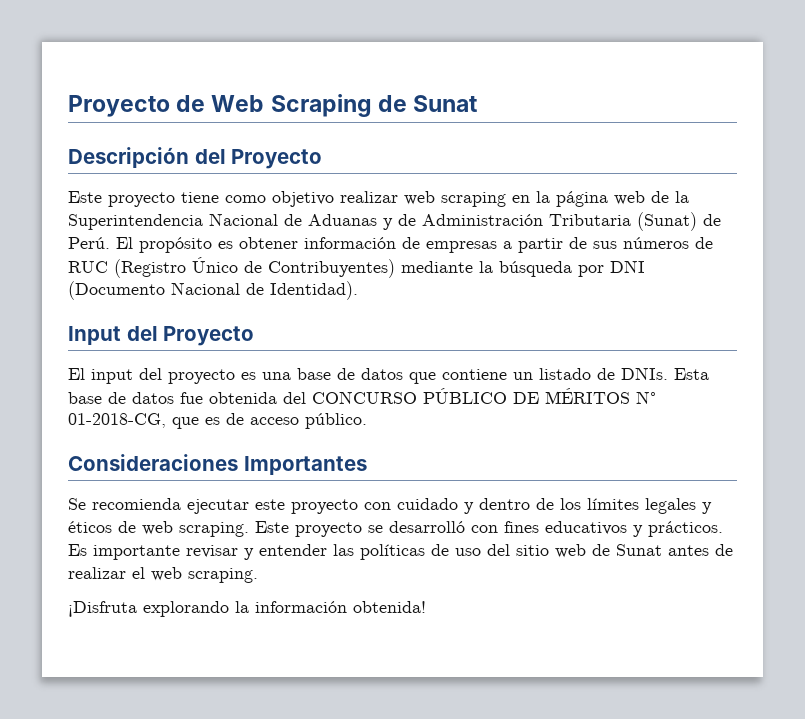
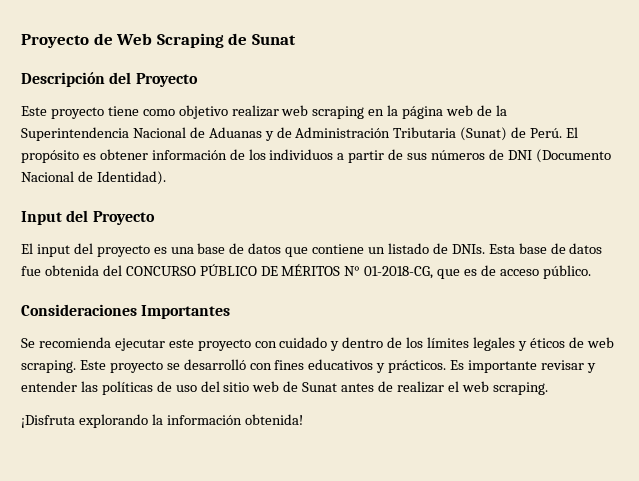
[426,241,497,253] empresas -> [248,149,334,160] los individuos
[68,257,604,278] RUC (Registro Único de Contribuyentes) mediante la búsqueda por -> (504, 154) none

